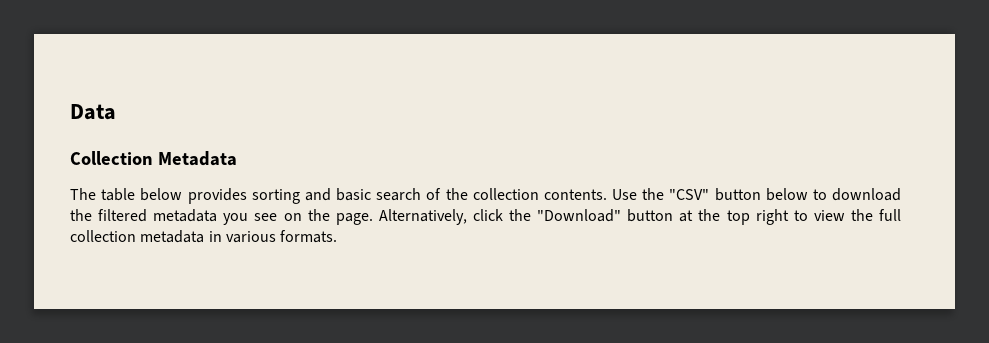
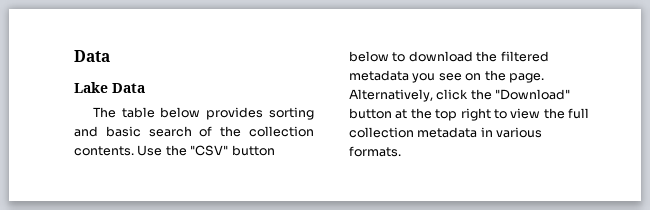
[70,104,116,120] [70,151,237,166] Data // Collection Metadata -> [74,50,110,62] [74,82,145,93] Data // Lake Data

